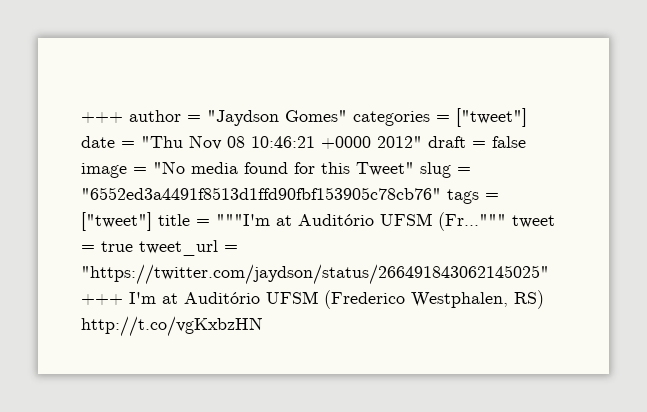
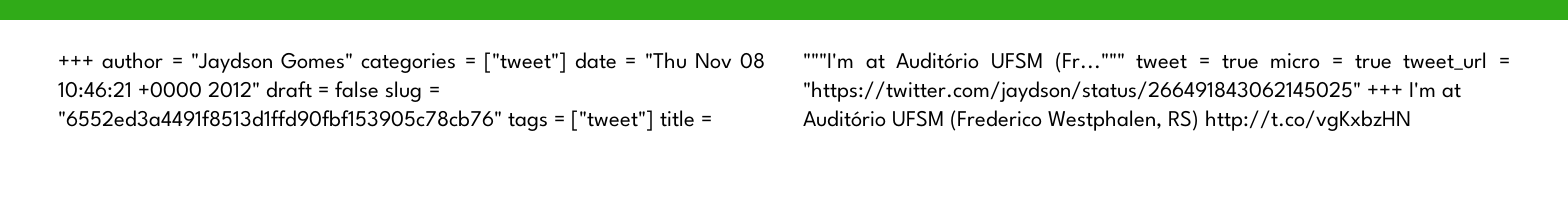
[81,161,414,178] image = "No media found for this Tweet" -> (380, 89) none
(133, 246) none -> [1270,53,1392,69] micro = true

